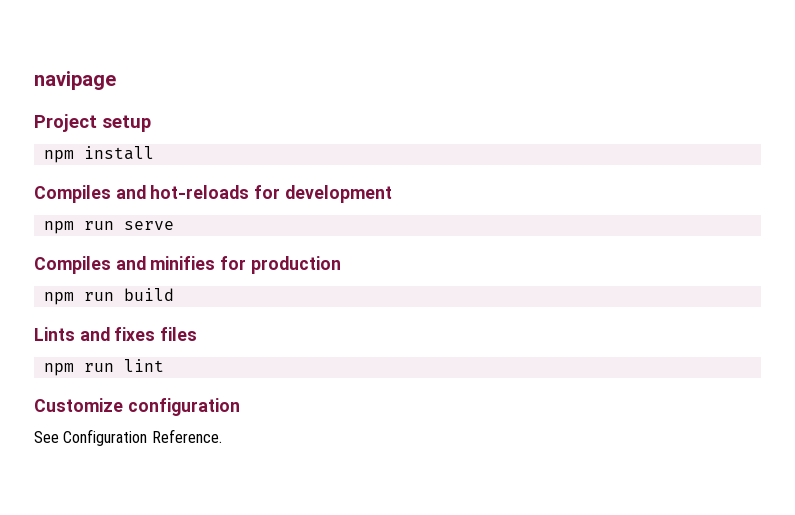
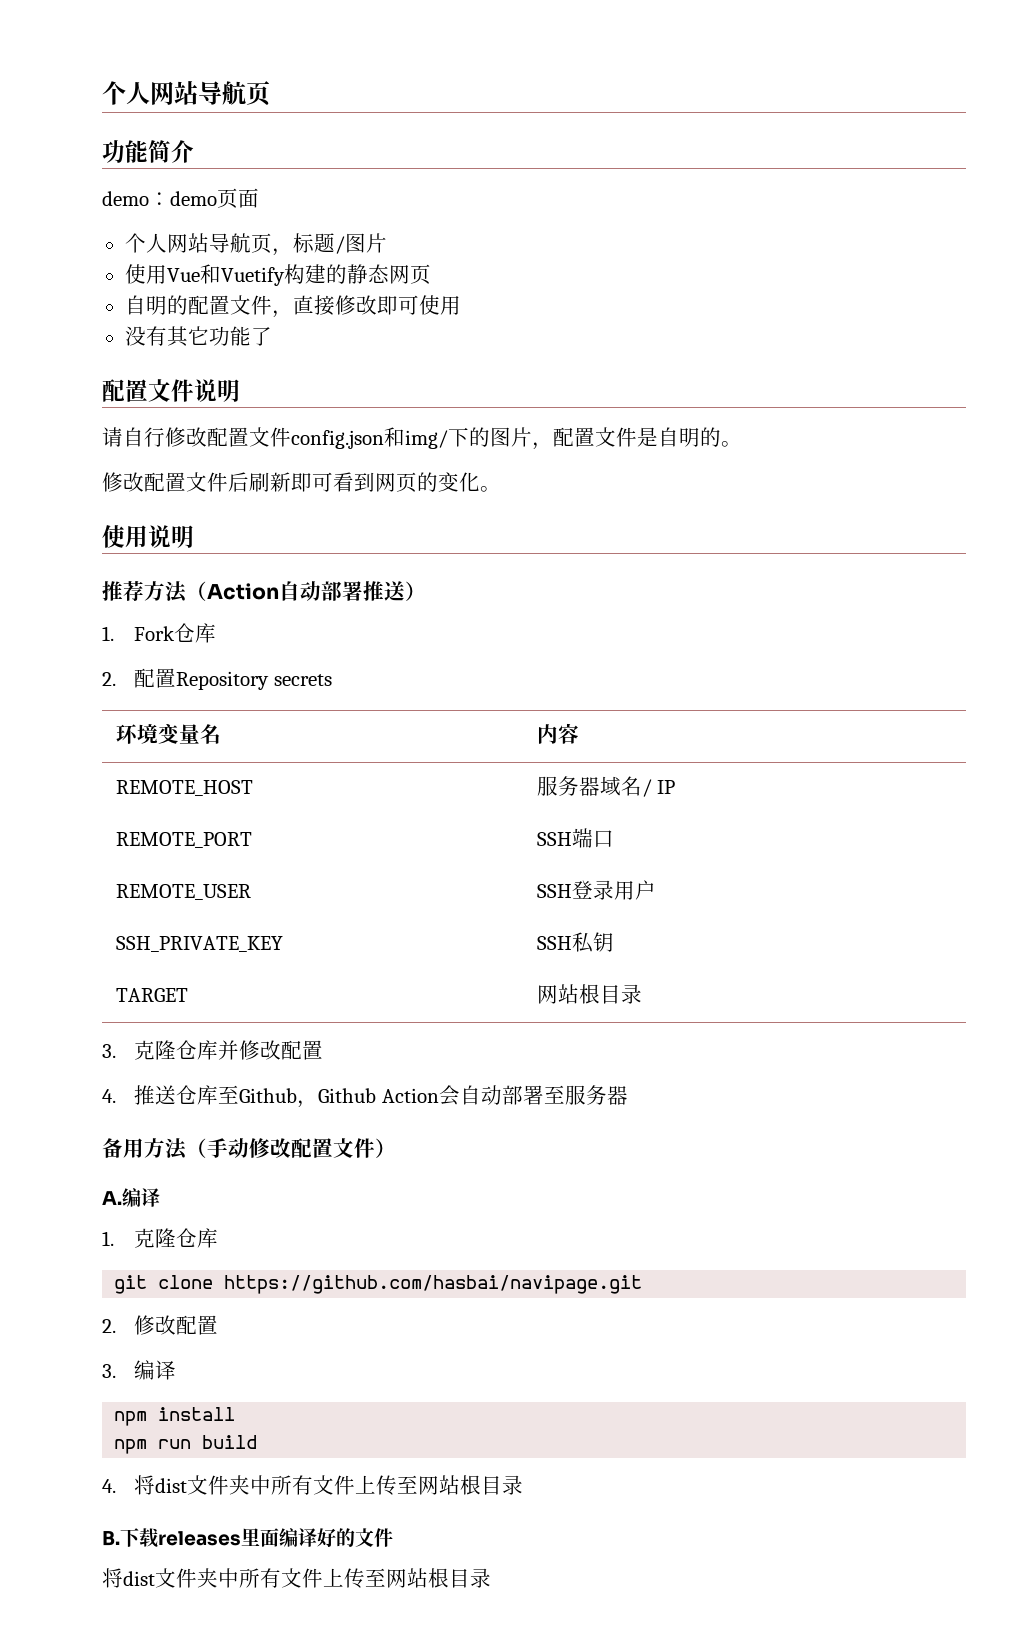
[34,71,116,90] [34,114,151,132] [43,146,154,163] [34,185,392,203] [43,221,174,234] [34,256,341,274] [43,288,174,305] [34,327,198,341] [43,359,164,376] [34,398,240,416] [34,429,222,446] navipage // Project setup // npm install // Compiles and hot-reloads for development // npm run serve // Compiles and minifies for production // npm run build // Lints and fixes files // npm run lint // Customize configuration // See Configuration Reference. -> [102,81,270,106] [102,140,194,163] [102,188,259,208] [124,233,387,256] [124,264,431,286] [124,295,461,318] [124,326,272,347] [102,379,240,402] [102,427,742,450] [102,472,501,492] [102,525,194,548] [102,581,426,603] [102,623,217,643] [102,668,332,690] [115,723,221,744] [536,723,579,744] [115,780,253,796] [536,776,676,797] [115,832,252,848] [536,828,614,848] [115,884,251,900] [536,880,656,900] [115,936,283,952] [536,932,614,953] [115,988,188,1002] [536,984,642,1004] [102,1040,324,1060] [102,1085,628,1108] [102,1138,396,1160] [102,1188,160,1207] [102,1228,219,1248] [114,1275,643,1294] [102,1315,219,1335] [102,1360,177,1380] [114,1407,236,1426] [114,1435,258,1454] [102,1475,524,1495] [102,1528,393,1548] [102,1568,491,1588] 个人网站导航页 // 功能简介 // demo：demo页面 // 个人网站导航页，标题/图片 // 使用Vue和Vuetify构建的静态网页 // 自明的配置文件，直接修改即可使用 // 没有其它功能了 // 配置文件说明 // 请自行修改配置文件config.json和img/下的图片，配置文件是自明的。 // 修改配置文件后刷新即可看到网页的变化。 // 使用说明 // 推荐方法（Action自动部署推送） // 1. Fork仓库 // 2.配置Repository secrets // 环境变量名 | 内容 // REMOTE_HOST | 服务器域名/ IP // REMOTE_PORT | SSH端口 // REMOTE_USER | SSH登录用户 // SSH_PRIVATE_KEY | SSH私钥 // TARGET | 网站根目录 // 3.克隆仓库并修改配置 // 4.推送仓库至Github，Github Action会自动部署至服务器 // 备用方法（手动修改配置文件） // A.编译 // 1.克隆仓库 // git clone https://github.com/hasbai/navipage.git // 2.修改配置 // 3.编译 // npm install // npm run build // 4.将dist文件夹中所有文件上传至网站根目录 // B.下载releases里面编译好的文件 // 将dist文件夹中所有文件上传至网站根目录

